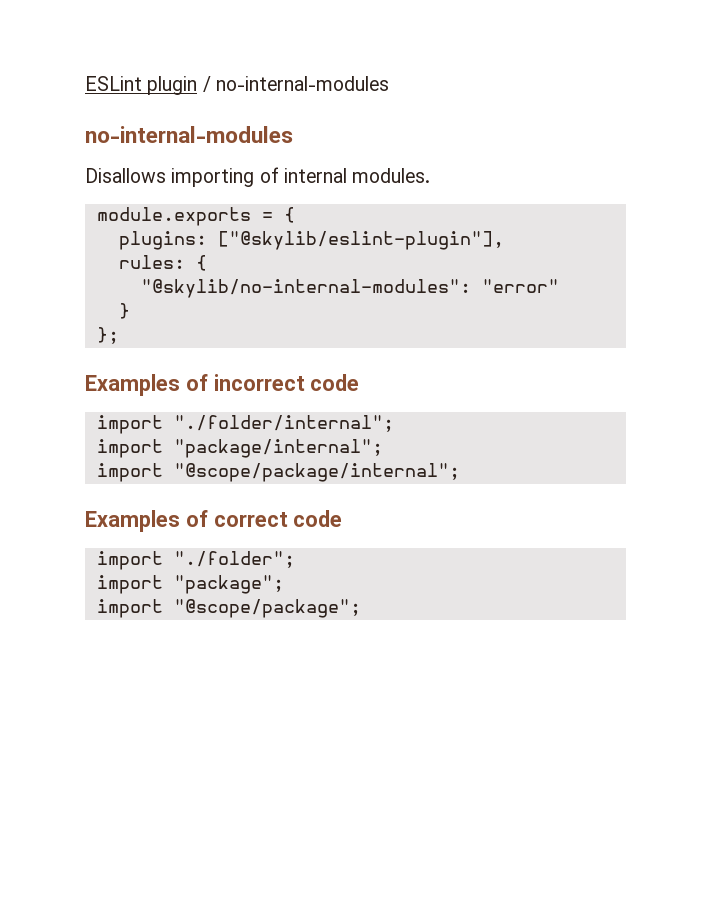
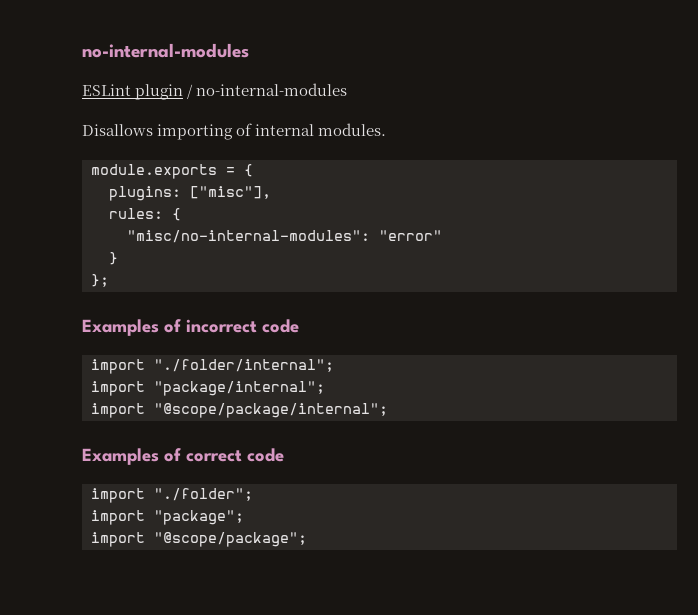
(85, 83) none -> [82,43,249,58] no-internal-modules //
[85,126,293,143] // no-internal-modules -> (348, 89) none
[217,231,504,250] ["@skylib/eslint-plugin"], -> [190,186,271,199] ["misc"],
[140,279,471,298] "@skylib/no-internal-modules": -> [127,230,370,243] "misc/no-internal-modules":

